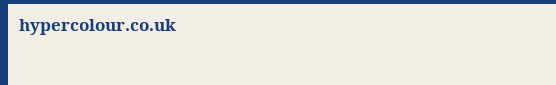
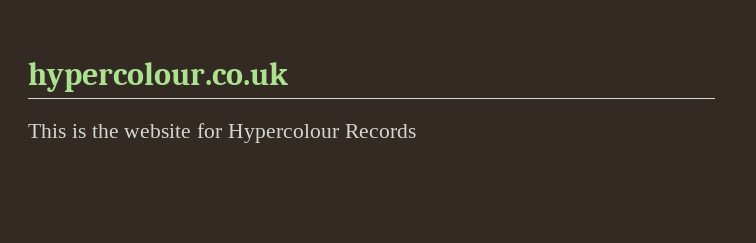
(176, 27) none -> [28,123,416,143] // This is the website for Hypercolour Records

